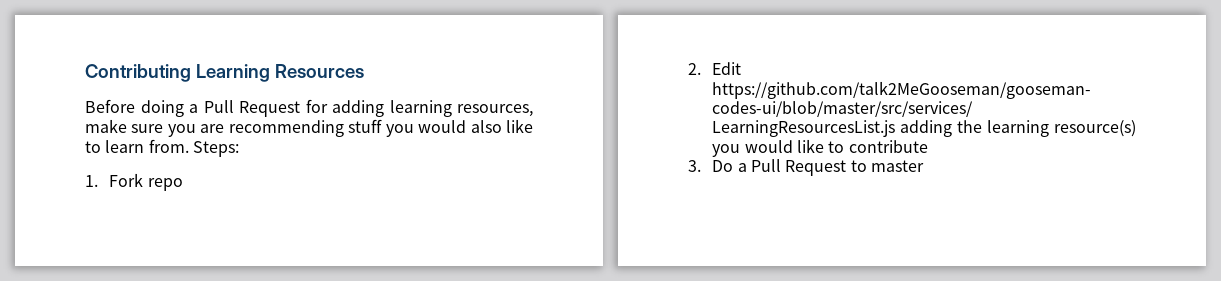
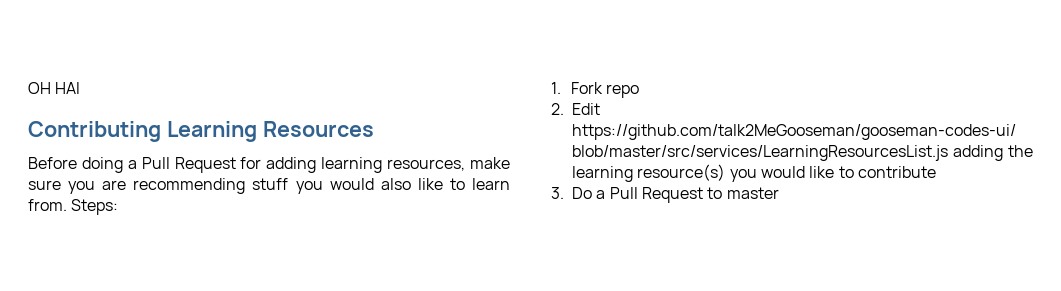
(85, 73) none -> [28,82,81,94] OH HAI //

